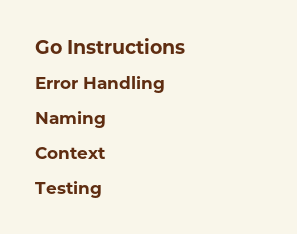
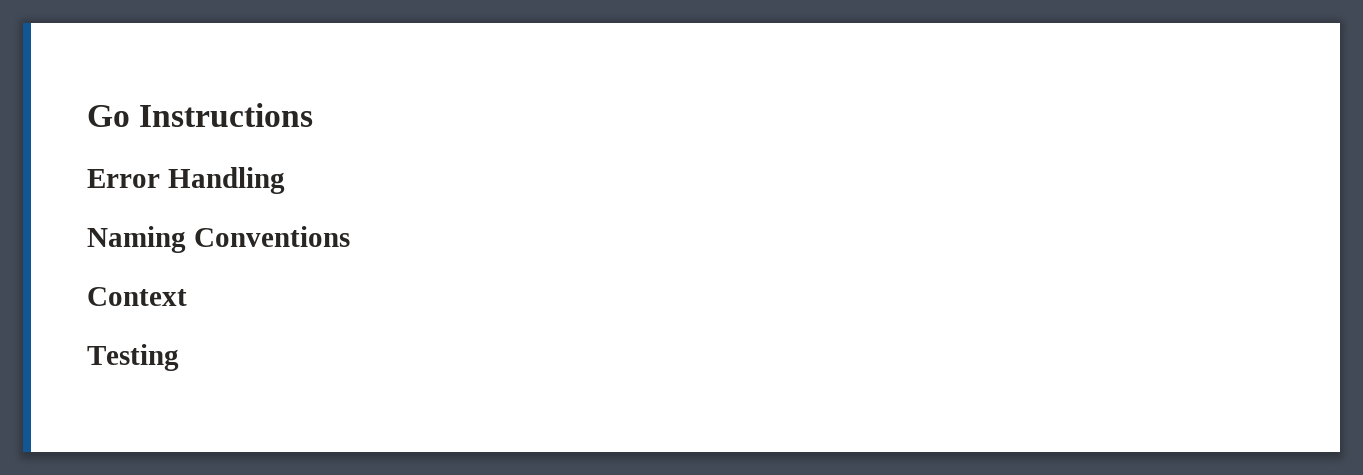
(106, 119) none -> [193,226,350,247] Conventions

